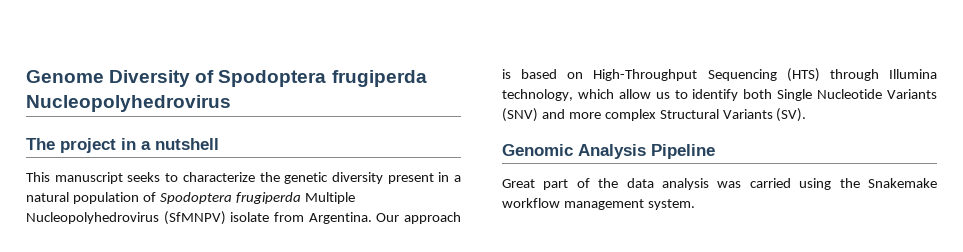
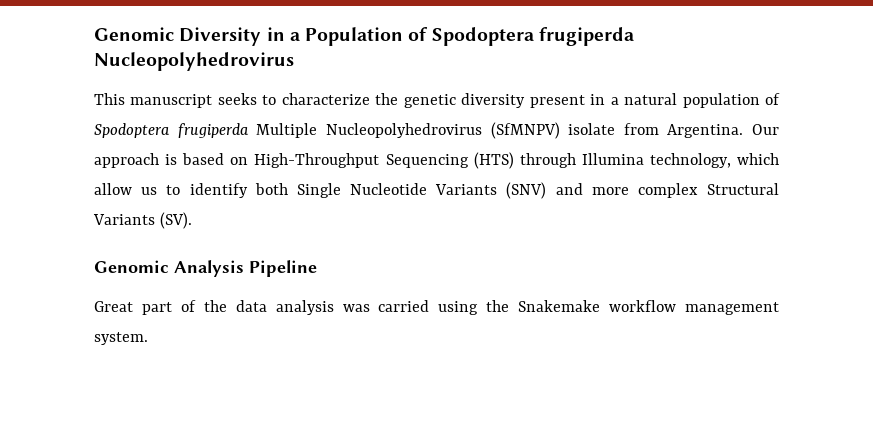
[26,70,191,87] Genome Diversity -> [94,27,404,46] Genomic Diversity in a Population
[26,138,219,153] // The project in a nutshell -> (294, 61) none

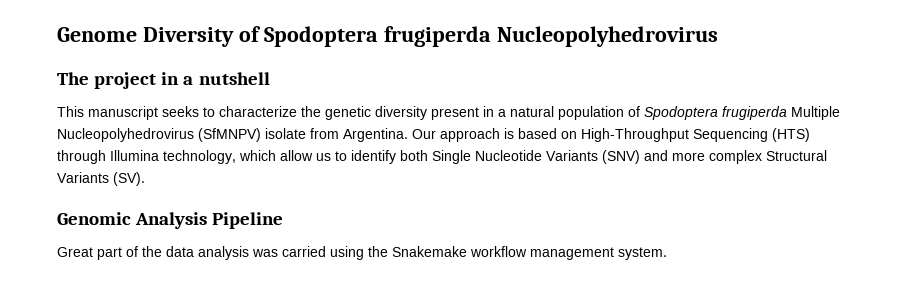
[94,27,404,46] Genomic Diversity in a Population -> [57,27,234,47] Genome Diversity
(294, 61) none -> [57,72,270,89] // The project in a nutshell

